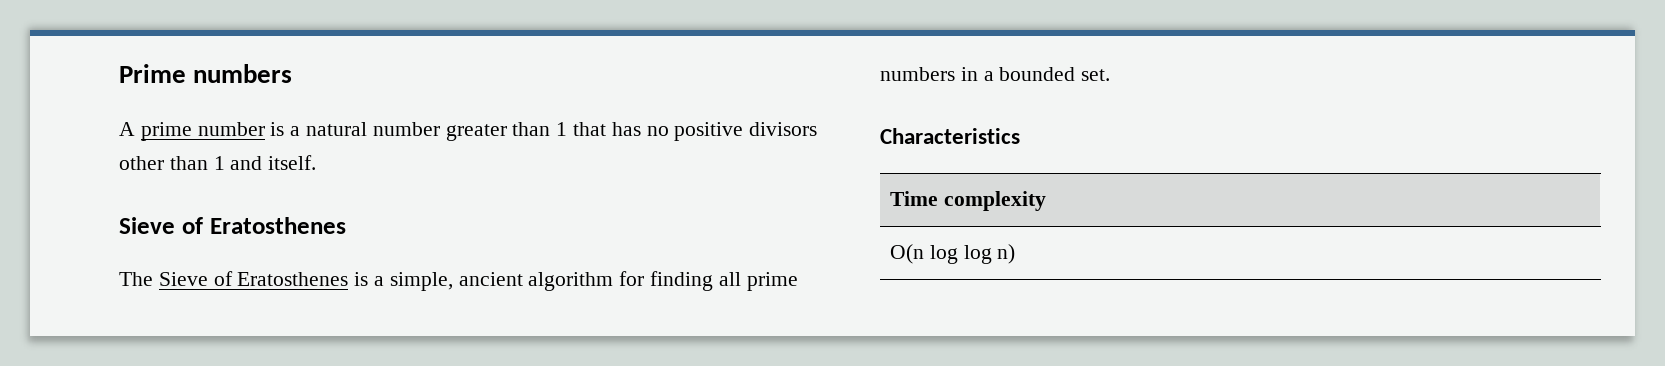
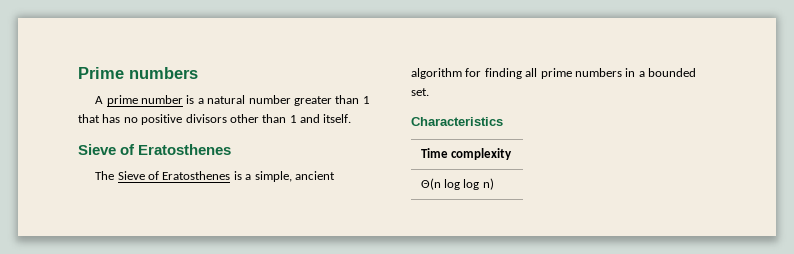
[889,244,924,264] O(n -> [420,178,441,190] Θ(n

